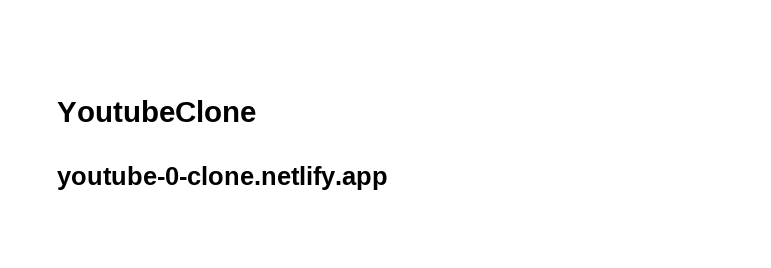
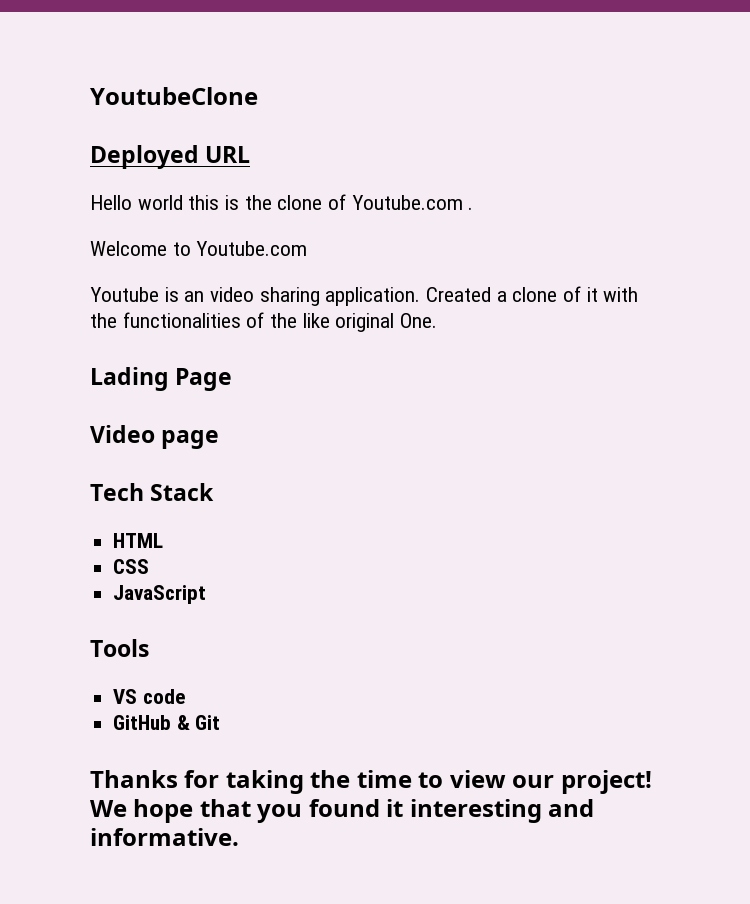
[57,166,388,190] youtube-0-clone.netlify.app -> [90,145,251,169] [90,194,474,210] [90,241,308,256] [90,286,639,306] [90,312,438,332] [90,367,233,391] [90,425,220,449] [90,483,215,501] [113,533,164,548] [113,559,150,574] [113,585,207,604] [90,639,149,657] [113,689,186,704] [113,715,221,730] [90,770,652,794] [90,799,595,823] [90,828,239,846] Deployed URL // Hello world this is the clone of Youtube.com . // Welcome to Youtube.com // Youtube is an video sharing application. Created a clone of it with the functionalities of the like original One. // Lading Page // Video page // Tech Stack // HTML // CSS // JavaScript // Tools // VS code // GitHub & Git // Thanks for taking the time to view our project! We hope that you found it interesting and informative.

